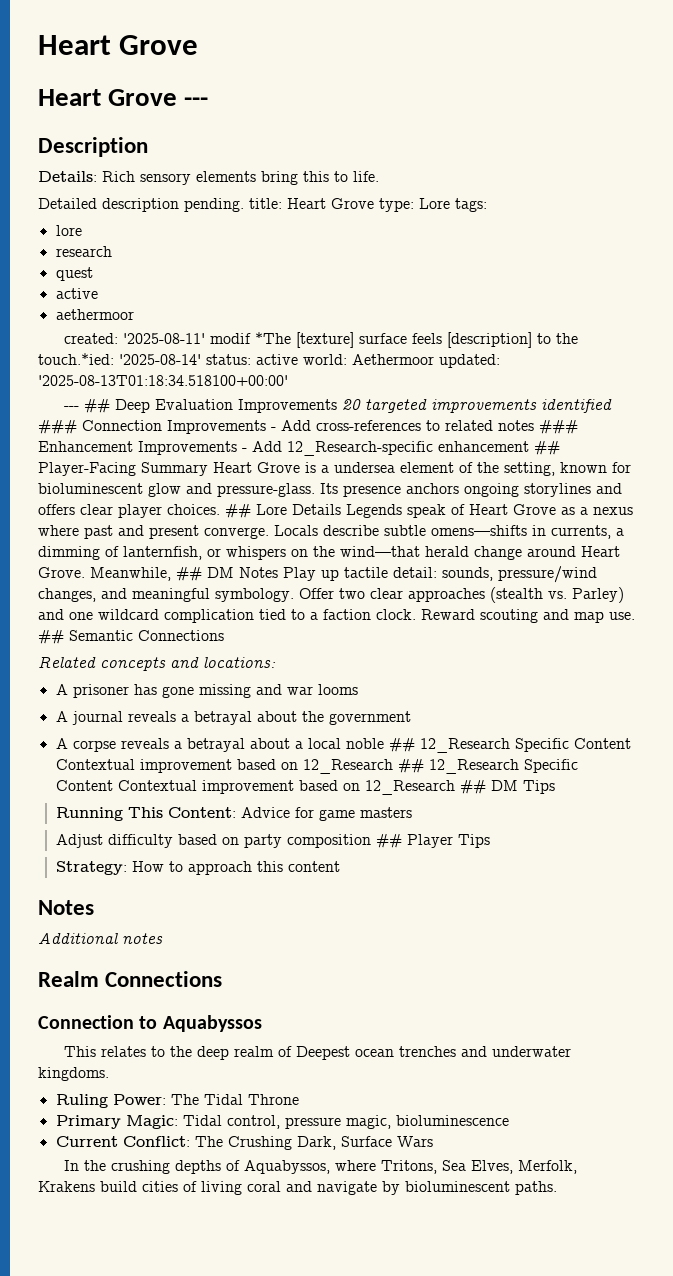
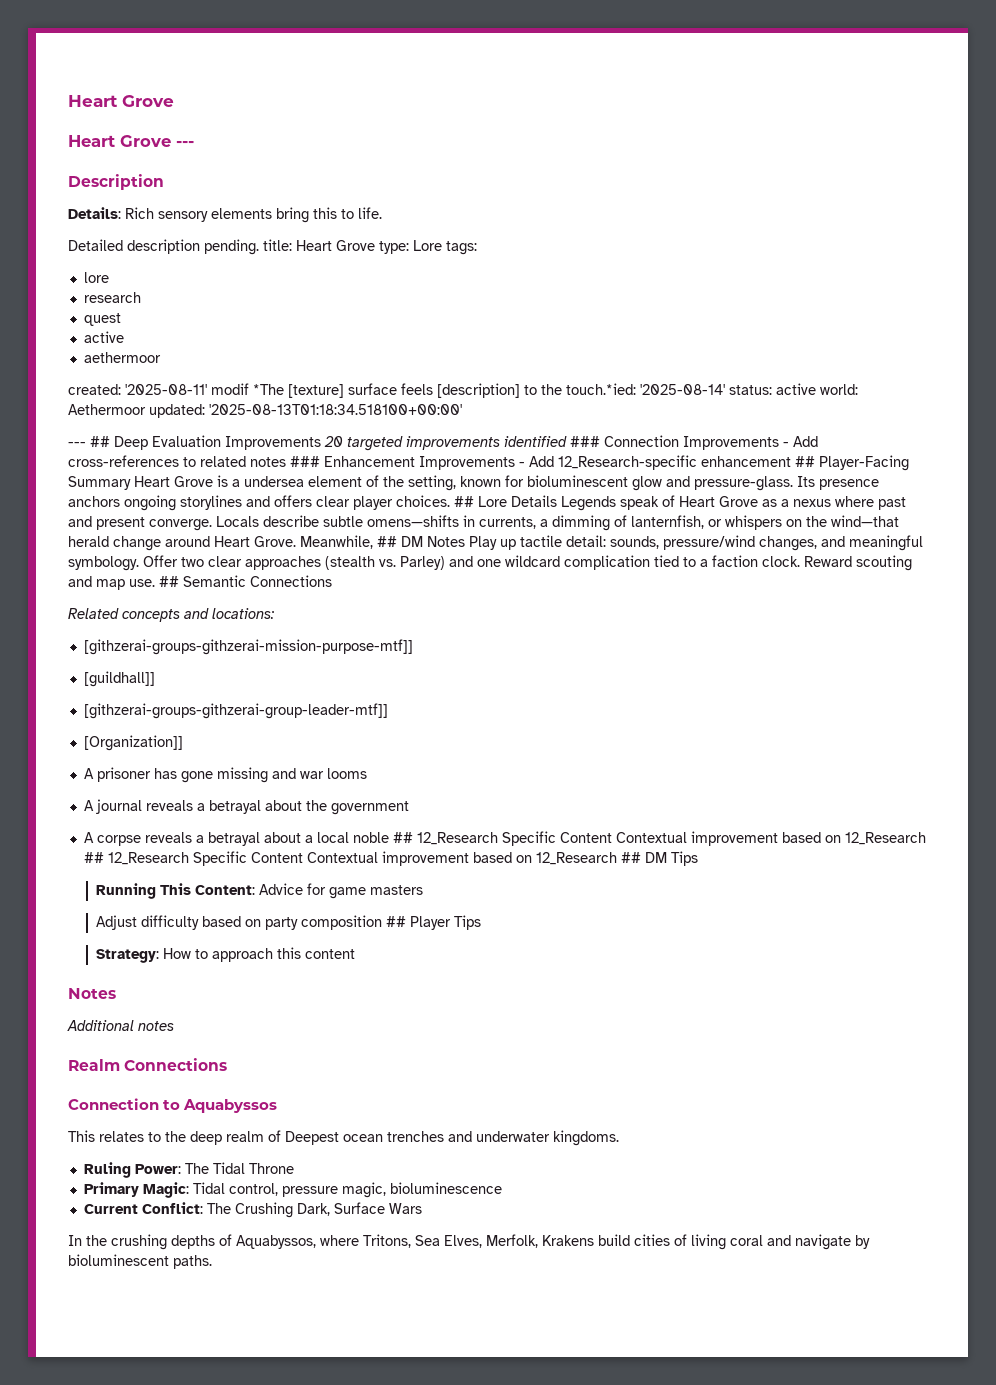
(276, 662) none -> [83,639,413,655] [83,671,155,687] [83,703,388,719] [83,735,183,751] // [githzerai-groups-githzerai-mission-purpose-mtf]] // [guildhall]] // [githzerai-groups-githzerai-group-leader-mtf]] // [Organization]]

